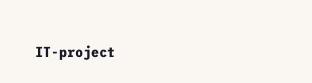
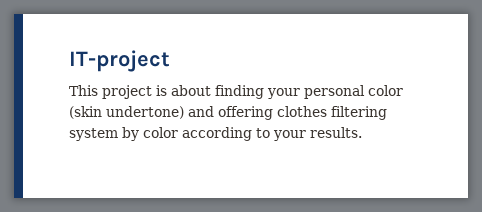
(115, 52) none -> [69,85,403,99] [69,106,387,120] [69,127,362,141] // This project is about finding your personal color (skin undertone) and offering clothes filtering system by color according to your results.

